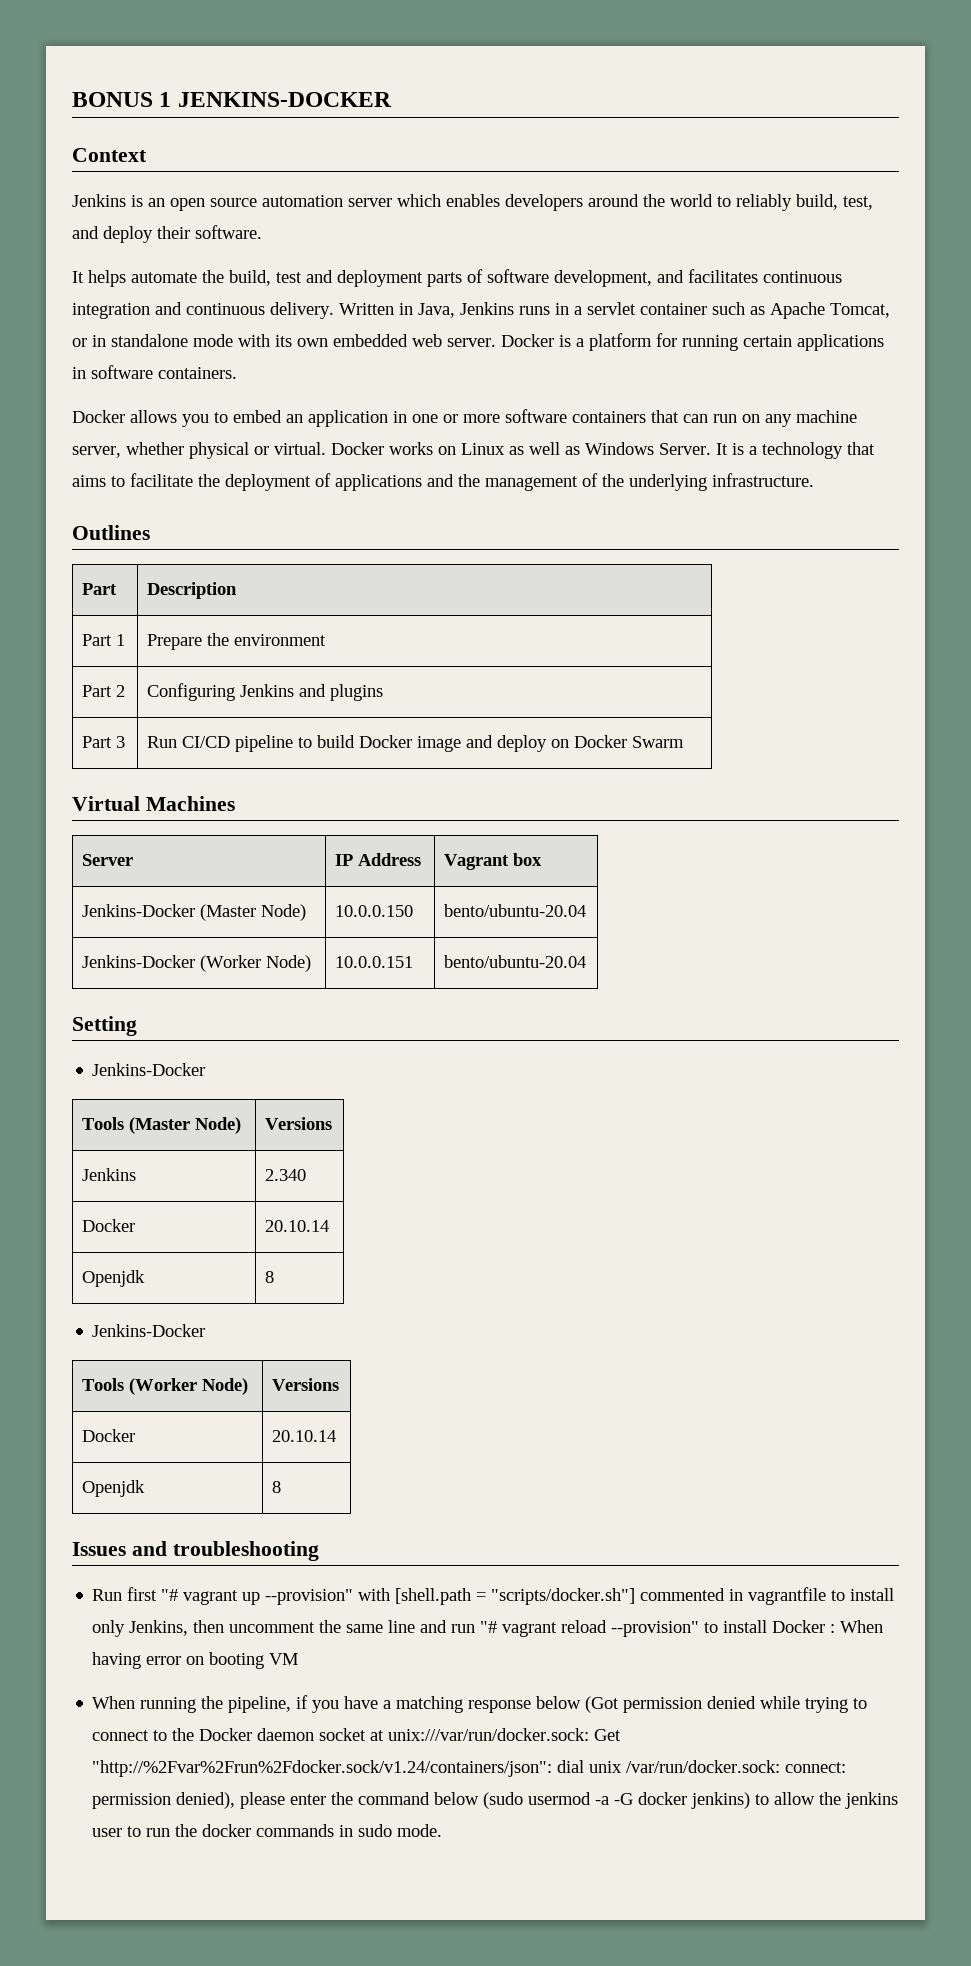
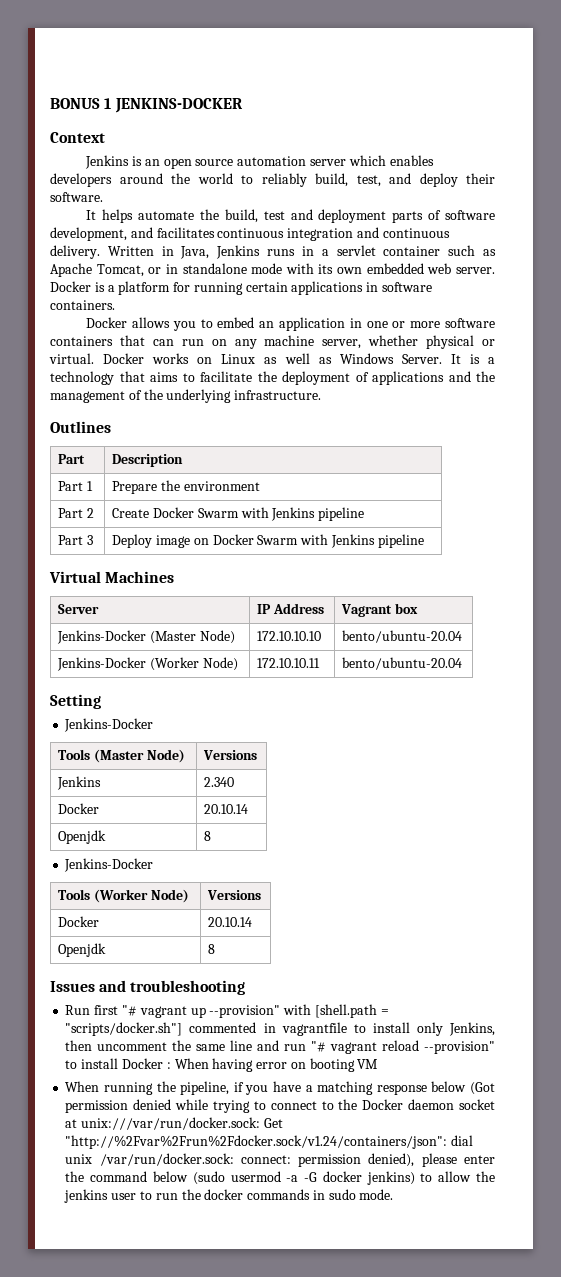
[147,683,384,701] [82,736,126,748] [147,735,548,752] Configuring Jenkins and plugins // Part 3 | Run CI/CD pipeline to build Docker image and deploy -> [112,507,365,521] [58,535,94,545] [112,534,191,548] Create Docker Swarm with Jenkins pipeline // Part 3 | Deploy image
(685, 742) none -> [300,534,424,548] with Jenkins pipeline
[335,905,414,917] 10.0.0.150 -> [257,631,322,641] 172.10.10.10
[335,956,414,968] 10.0.0.151 -> [257,658,321,668] 172.10.10.11

